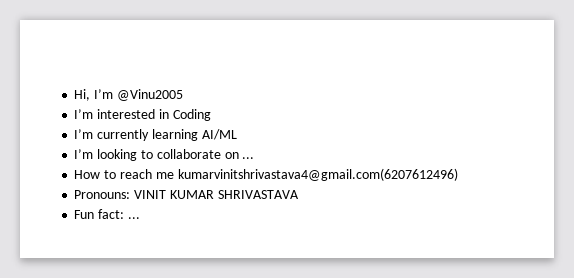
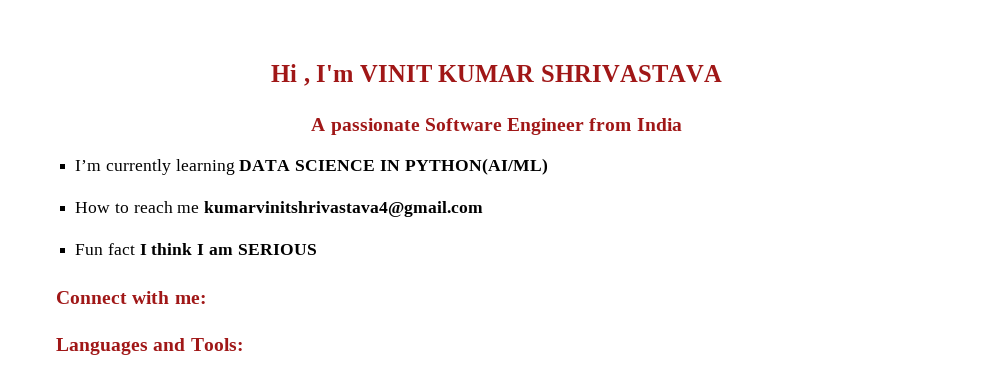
[74,89,183,101] [74,109,211,121] [74,129,237,141] [74,149,255,161] [74,168,458,181] [74,190,299,199] [74,209,140,219] Hi, I’m @Vinu2005 // I’m interested in Coding // I’m currently learning AI/ML // I’m looking to collaborate on ... // How to reach me kumarvinitshrivastava4@gmail.com(6207612496) // Pronouns: VINIT KUMAR SHRIVASTAVA // Fun fact: ... -> [270,64,723,86] [311,118,682,135] [75,158,548,175] [75,201,484,217] [75,243,317,255] [56,291,207,304] [56,338,244,355] Hi , I'm VINIT KUMAR SHRIVASTAVA // A passionate Software Engineer from India // I’m currently learning DATA SCIENCE IN PYTHON(AI/ML) // How to reach me kumarvinitshrivastava4@gmail.com // Fun fact I think I am SERIOUS // Connect with me: // Languages and Tools:

